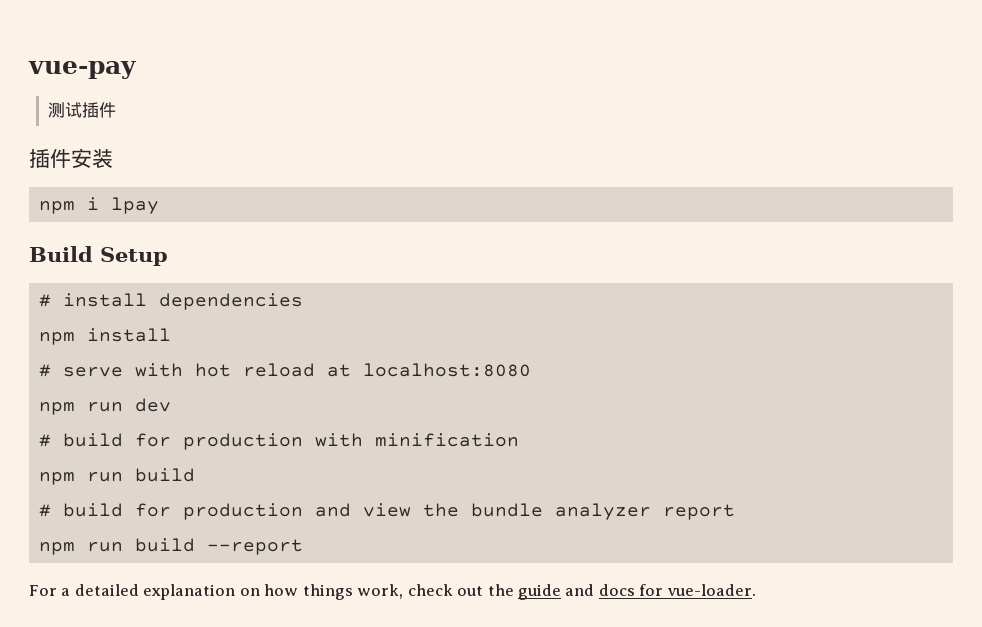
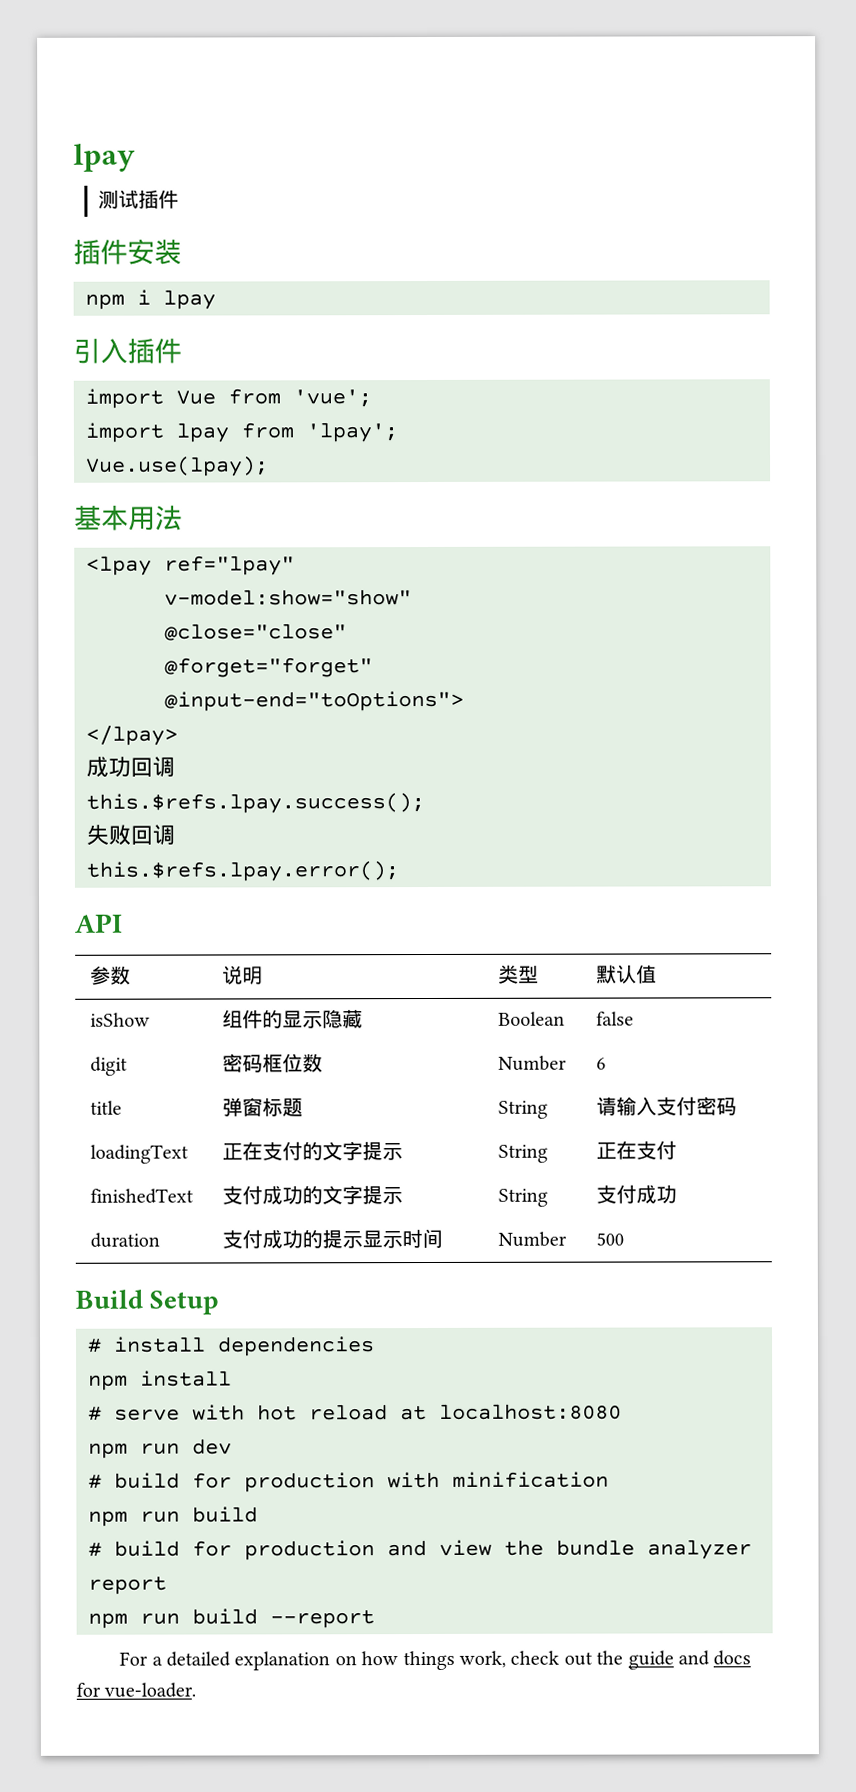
[28,61,137,79] vue-pay -> [73,143,136,172] lpay
(159, 205) none -> [73,338,182,364] [85,388,372,409] [85,422,398,443] [86,456,269,477] [74,505,183,531] [86,555,295,576] [164,589,412,606] [164,623,347,641] [164,657,373,678] [164,690,464,712] [86,725,178,746] [86,756,175,777] [86,793,425,814] [86,824,175,846] [86,861,399,882] [75,913,123,933] [89,965,131,985] [221,965,263,985] [497,964,539,984] [595,964,657,984] [89,1012,150,1027] [221,1009,363,1029] [497,1011,565,1026] [595,1011,634,1026] [89,1056,128,1076] [221,1053,323,1073] [497,1055,567,1071] [595,1057,606,1070] [89,1100,122,1115] [221,1097,303,1117] [497,1100,548,1119] [595,1096,737,1116] [89,1144,189,1164] [221,1141,403,1161] [497,1144,548,1163] [595,1140,677,1160] [89,1188,194,1204] [221,1185,403,1205] [497,1188,548,1207] [595,1184,677,1204] [89,1232,160,1248] [221,1228,443,1249] [497,1231,567,1247] [595,1232,624,1246] // 引入插件 // import Vue from 'vue'; // import lpay from 'lpay'; // Vue.use(lpay); // 基本用法 // <lpay ref="lpay" // v-model:show="show" // @close="close" // @forget="forget" // @input-end="toOptions"> // </lpay> // 成功回调 // this.$refs.lpay.success(); // 失败回调 // this.$refs.lpay.error(); // API // 参数 | 说明 | 类型 | 默认值 // isShow | 组件的显示隐藏 | Boolean | false // digit | 密码框位数 | Number | 6 // title | 弹窗标题 | String | 请输入支付密码 // loadingText | 正在支付的文字提示 | String | 正在支付 // finishedText | 支付成功的文字提示 | String | 支付成功 // duration | 支付成功的提示显示时间 | Number | 500

